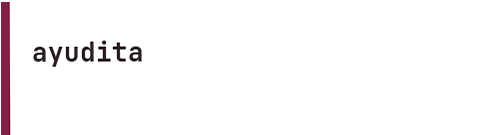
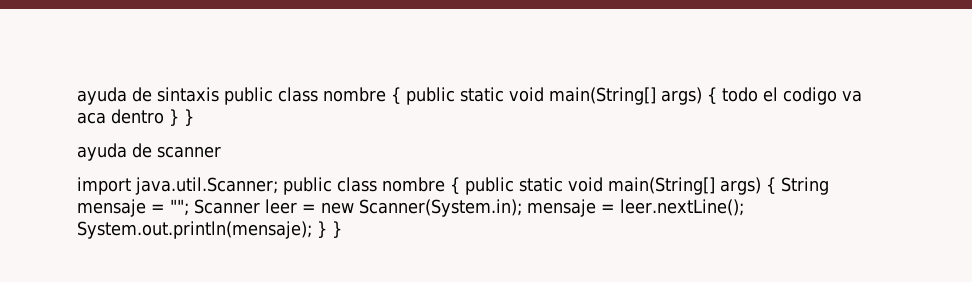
[31,40,144,67] ayudita -> [77,87,862,105] [77,109,194,126] [77,143,221,161] [77,177,829,195] [77,199,744,217] [77,221,342,239] ayuda de sintaxis public class nombre { public static void main(String[] args) { todo el codigo va aca dentro } } // ayuda de scanner // import java.util.Scanner; public class nombre { public static void main(String[] args) { String mensaje = ""; Scanner leer = new Scanner(System.in); mensaje = leer.nextLine(); System.out.println(mensaje); } }

